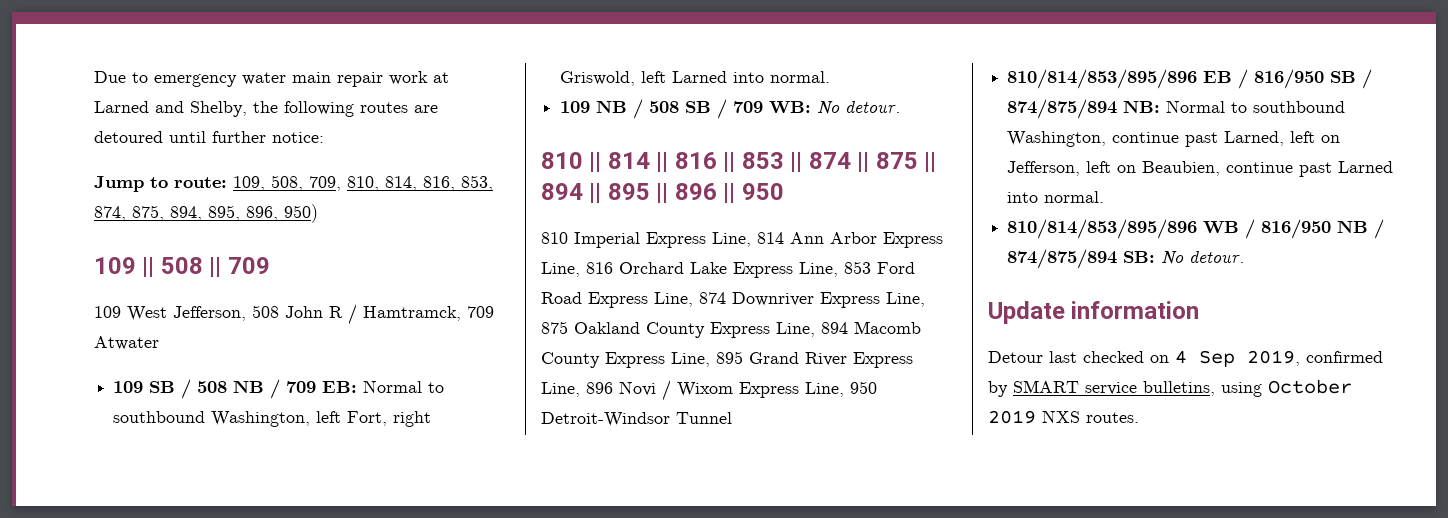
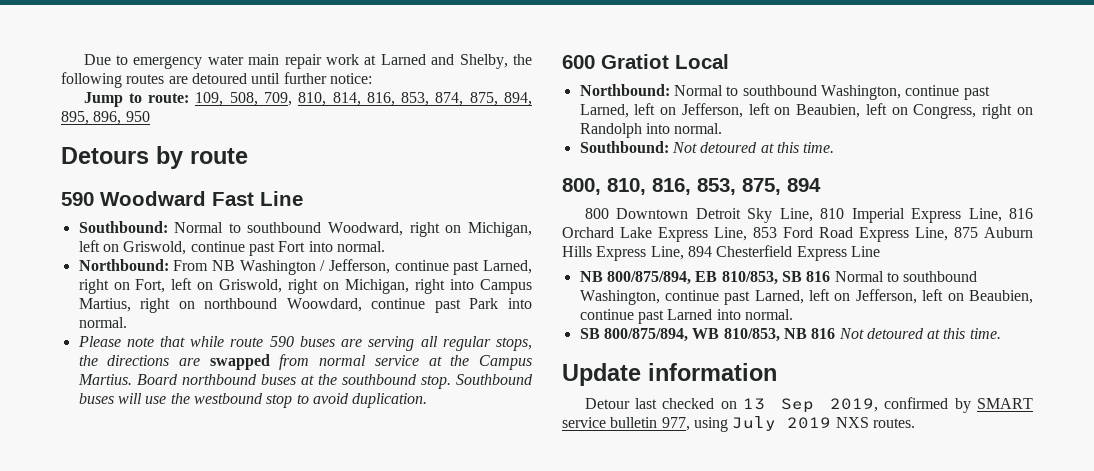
[284,204,318,223] [94,257,270,277] [94,304,494,325] [94,336,159,350] [113,379,445,399] [113,411,432,427] [560,71,831,86] [560,99,902,119] [541,152,937,172] [541,183,784,203] [541,232,877,248] 950) // 109 || 508 || 709 // 109 West Jefferson, 508 John R / Hamtramck, 709 Atwater // 109 SB / 508 NB / 709 EB: Normal to southbound Washington, left Fort, right Griswold, left Larned into normal. // 109 NB / 508 SB / 709 WB: No detour. // 810 || 814 || 816 || 853 || 874 || 875 || 894 || 895 || 896 || 950 // 810 Imperial Express Line, 814 Ann Arbor -> [125,111,150,122] [61,146,248,169] [61,191,303,206] [78,221,532,237] [78,240,385,256] [78,259,532,275] [78,278,532,294] [78,298,532,313] [78,317,127,328] [77,336,532,351] [78,354,532,370] [77,374,533,389] [78,393,428,408] [562,54,729,69] [579,84,990,100] [579,103,1033,119] [579,123,723,138] [579,141,835,153] [562,178,821,195] [584,208,905,223] 950 // Detours by route // 590 Woodward Fast Line // Southbound: Normal to southbound Woodward, right on Michigan, left on Griswold, continue past Fort into normal. // Northbound: From NB Washington / Jefferson, continue past Larned, right on Fort, left on Griswold, right on Michigan, right into Campus Martius, right on northbound Woowdard, continue past Park into normal. // Please note that while route 590 buses are serving all regular stops, the directions are swapped from normal service at the Campus Martius. Board northbound buses at the southbound stop. Southbound buses will use the westbound stop to avoid duplication. // 600 Gratiot Local // Northbound: Normal to southbound Washington, continue past Larned, left on Jefferson, left on Beaubien, left on Congress, right on Randolph into normal. // Southbound: Not detoured at this time. // 800, 810, 816, 853, 875, 894 // 800 Downtown Detroit Sky Line, 810 Imperial
[699,292,925,308] [541,321,921,338] [541,351,913,368] [541,380,877,401] [541,412,732,427] [1007,69,1373,89] [1007,99,1161,119] 874 Downriver Express Line, 875 Oakland County Express Line, 894 Macomb County Express Line, 895 Grand River Express Line, 896 Novi / Wixom Express Line, 950 Detroit-Windsor Tunnel // 810/814/853/895/896 EB / 816/950 SB / 874/875/894 NB: -> [954,227,1033,238] [562,245,880,261] [579,271,831,285] 875 Auburn Hills Express Line, 894 Chesterfield Express Line // NB 800/875/894, EB 810/853, SB 816
[1007,219,1385,239] [1007,249,1246,269] 810/814/853/895/896 WB / 816/950 NB / 874/875/894 SB: No detour. -> [579,328,1001,342] SB 800/875/894, WB 810/853, NB 816 Not detoured at this time.
[1175,350,1187,364] 4 -> [742,398,765,410] 13
[1143,379,1352,397] bulletins, using October -> [610,416,777,432] bulletin 977, using July

